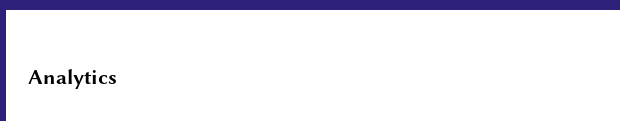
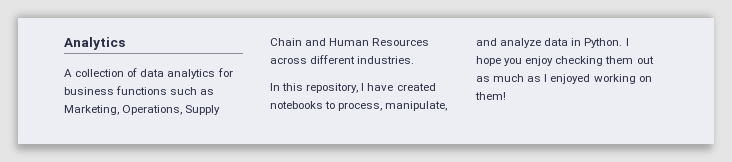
(117, 79) none -> [64,68,233,79] [64,86,215,95] [64,105,221,115] [270,38,430,46] [270,55,415,64] [270,83,436,93] [270,101,448,111] [476,38,629,48] [476,56,654,66] [476,74,652,84] [475,92,506,100] // A collection of data analytics for business functions such as Marketing, Operations, Supply Chain and Human Resources across different industries. // In this repository, I have created notebooks to process, manipulate, and analyze data in Python. I hope you enjoy checking them out as much as I enjoyed working on them!

